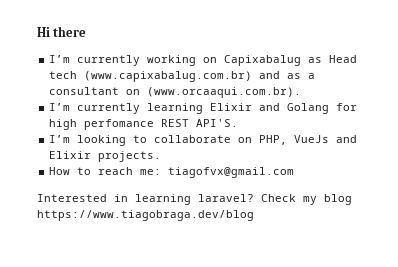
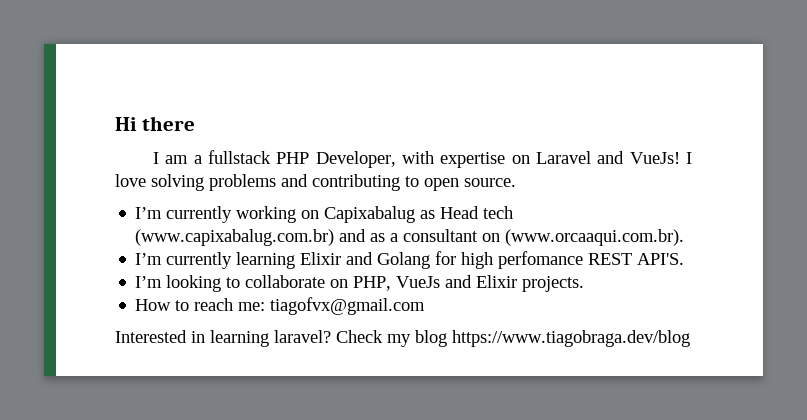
(87, 31) none -> [152,150,693,168] [115,174,516,191] // I am a fullstack PHP Developer, with expertise on Laravel and VueJs! I love solving problems and contributing to open source.

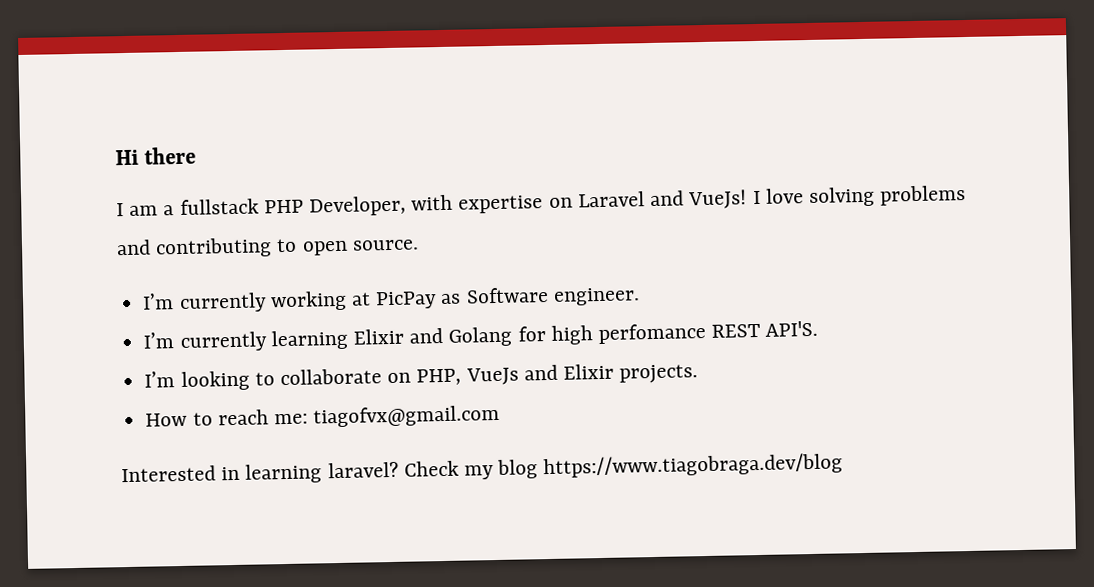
[301,206,514,223] [135,229,685,246] on Capixabalug as Head tech (www.capixabalug.com.br) and as a consultant on (www.orcaaqui.com.br). -> [350,286,640,310] at PicPay as Software engineer.

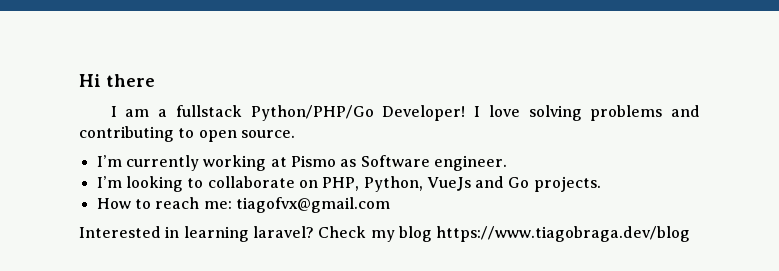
[263,189,748,217] PHP Developer, with expertise on Laravel and VueJs! -> [250,105,466,121] Python/PHP/Go Developer!
[375,291,438,310] PicPay -> [290,155,336,167] Pismo
[143,320,819,352] // I’m currently learning Elixir and Golang for high perfomance REST API'S. -> (507, 163) none
(462, 377) none -> [363,176,423,192] Python,
[562,363,614,380] Elixir -> [508,177,530,188] Go

